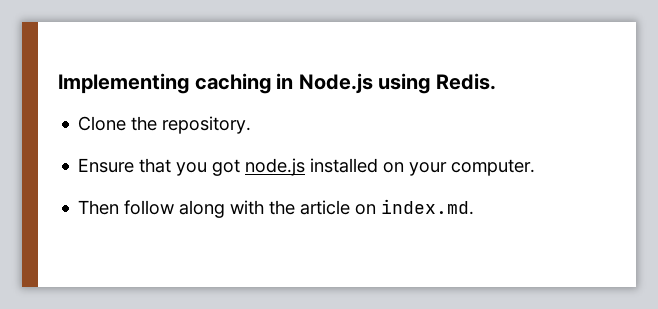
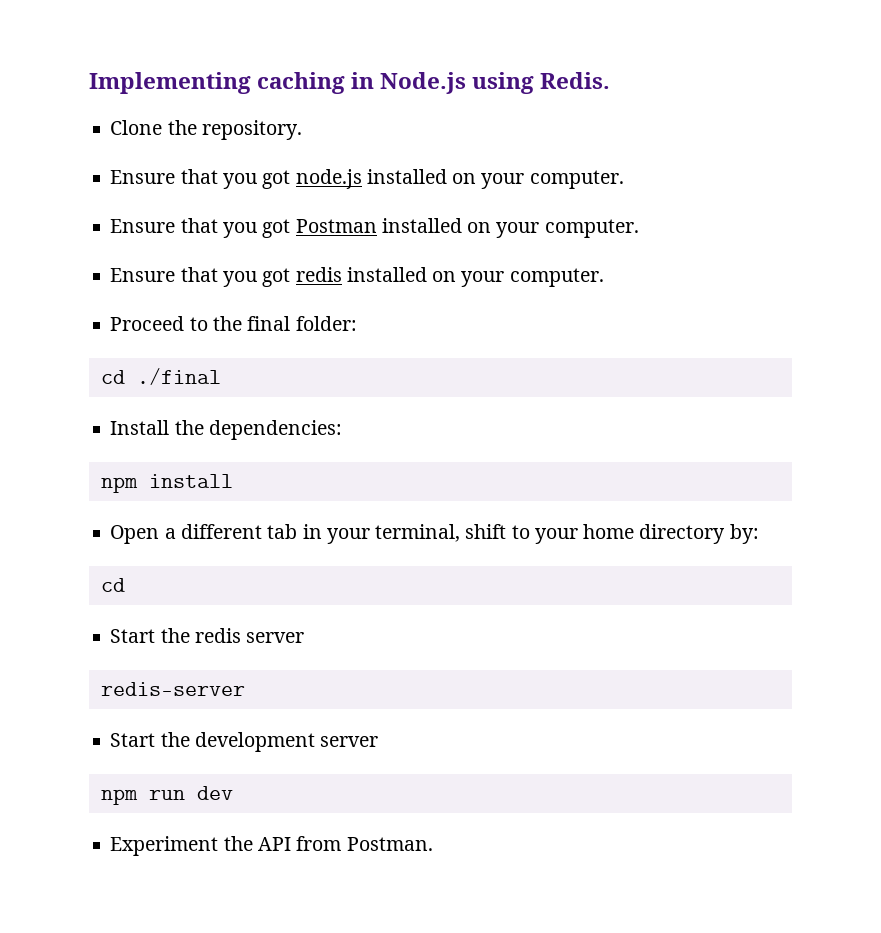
[78,199,475,218] Then follow along with the article on index.md. -> [110,218,639,238] [110,267,604,287] [110,316,357,331] [100,368,221,385] [110,420,342,440] [100,474,233,493] [110,524,759,544] [100,578,125,592] [110,628,305,643] [100,682,245,696] [110,732,379,752] [100,786,233,805] [110,836,433,856] Ensure that you got Postman installed on your computer. // Ensure that you got redis installed on your computer. // Proceed to the final folder: // cd ./final // Install the dependencies: // npm install // Open a different tab in your terminal, shift to your home directory by: // cd // Start the redis server // redis-server // Start the development server // npm run dev // Experiment the API from Postman.

